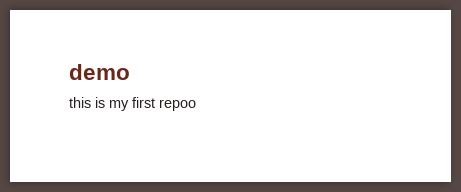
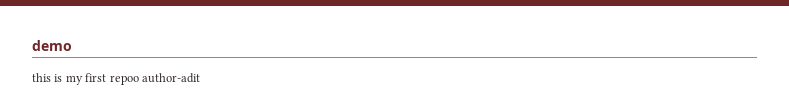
(196, 105) none -> [141,73,200,83] author-adit

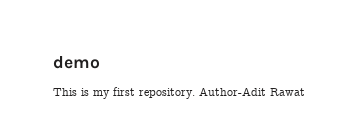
[32,73,51,82] this -> [53,88,77,96] This
[109,73,200,85] repoo author-adit -> [139,87,305,99] repository. Author-Adit Rawat

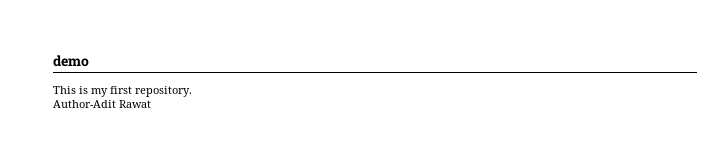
(195, 93) none -> (192, 91) //

